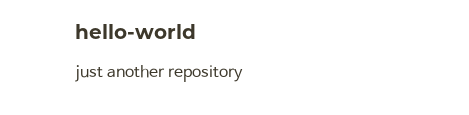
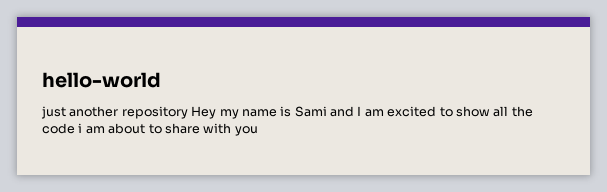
(244, 73) none -> [191,106,533,119] [42,123,258,136] Hey my name is Sami and I am excited to show all the code i am about to share with you

